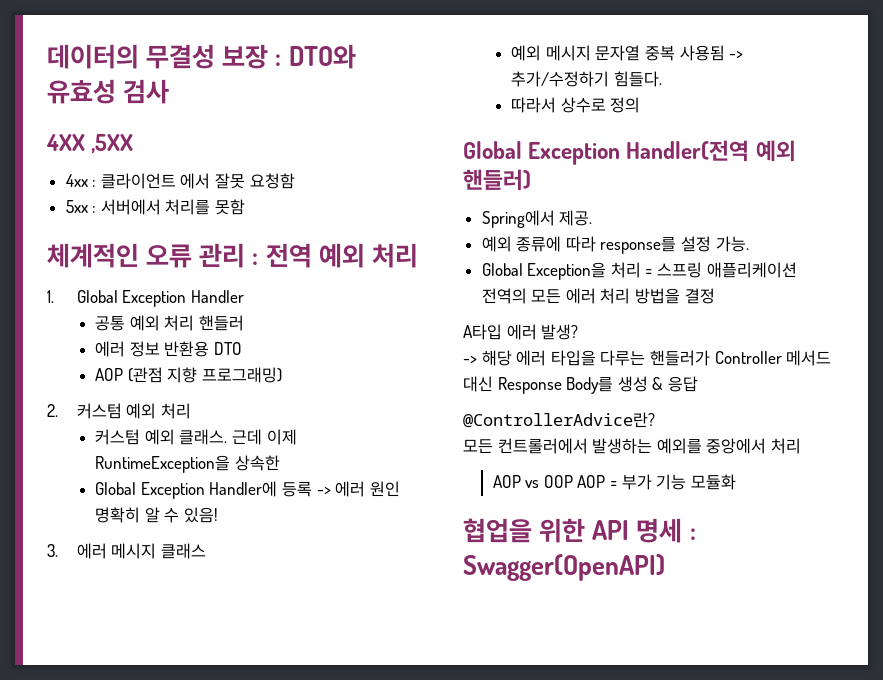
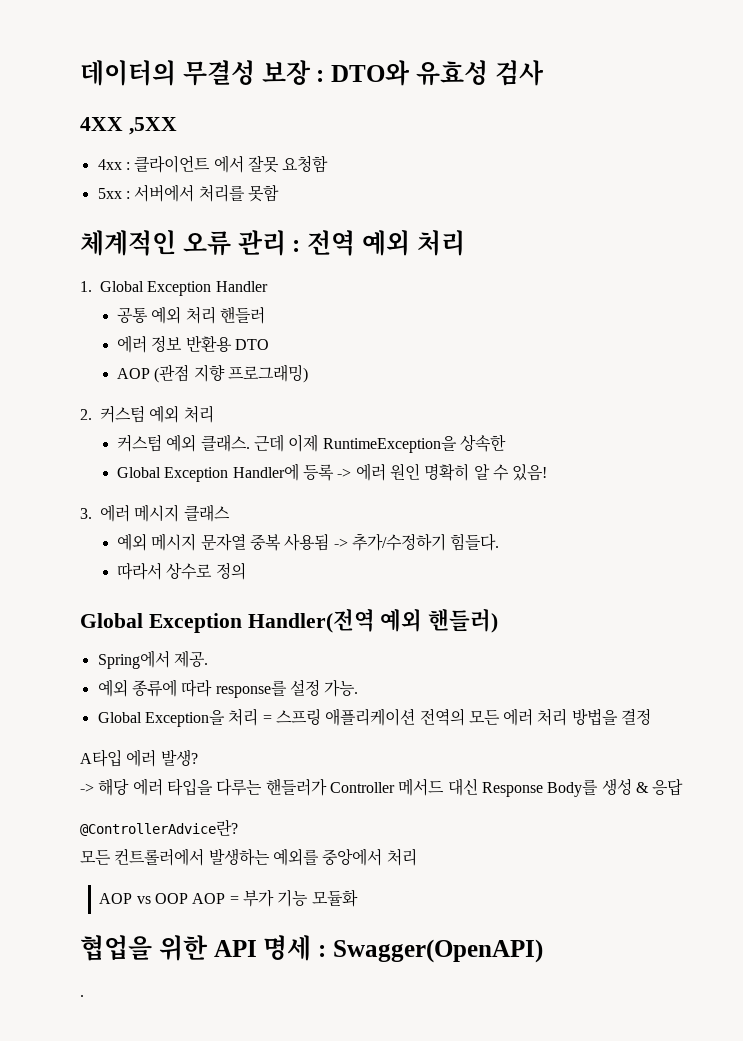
(665, 567) none -> [80,995,84,997] // .

